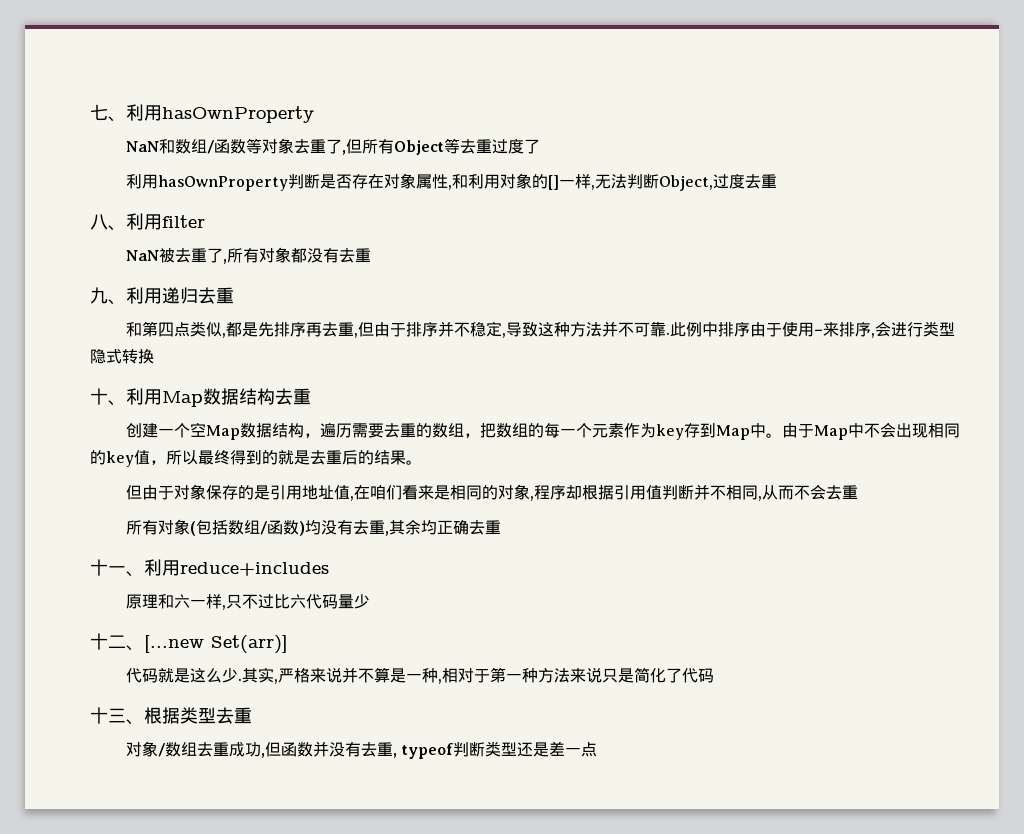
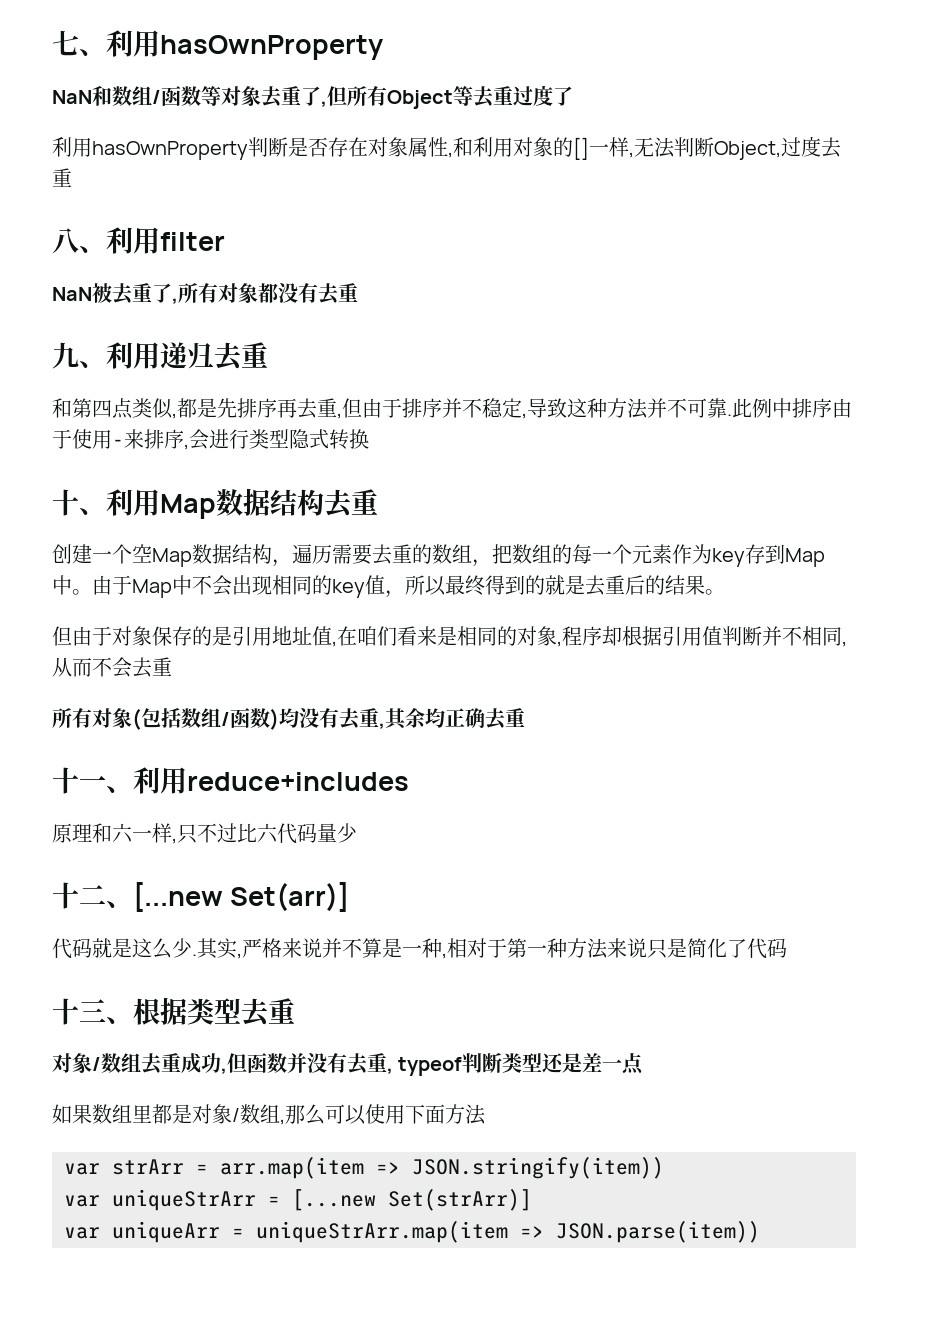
(597, 749) none -> [52,1104,486,1125] [64,1157,664,1179] [64,1189,532,1211] [64,1221,760,1243] // 如果数组里都是对象/数组,那么可以使用下面方法 // var strArr = arr.map(item => JSON.stringify(item)) // var uniqueStrArr = [...new Set(strArr)] // var uniqueArr = uniqueStrArr.map(item => JSON.parse(item))

